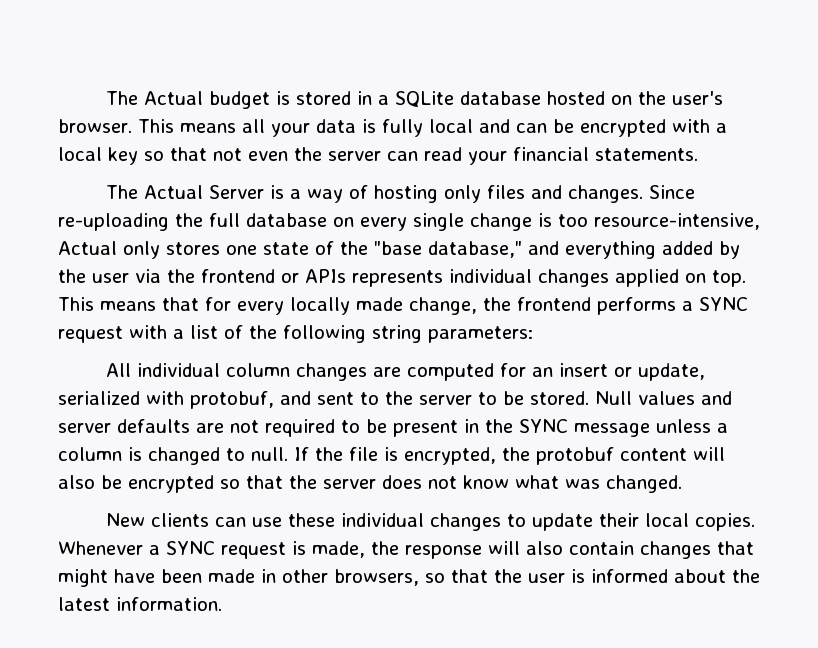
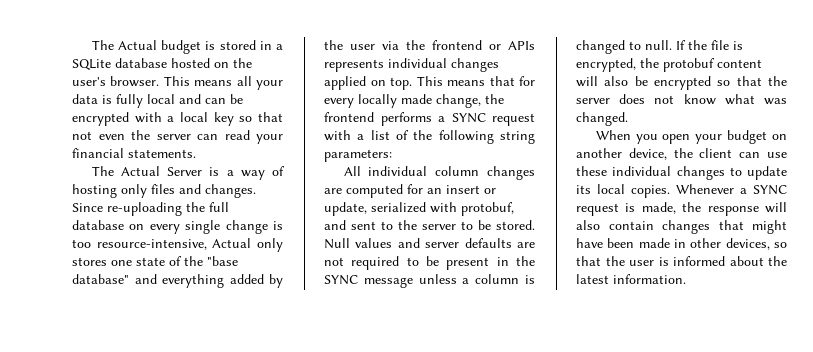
[428,241,522,258] database," -> [72,274,129,284] database"
[105,513,209,527] New clients -> [595,130,787,144] [576,148,733,160] When you open your budget on another device, the client
[598,513,639,527] their -> [576,185,591,194] its
[334,569,419,586] browsers, -> [725,238,770,250] devices,

